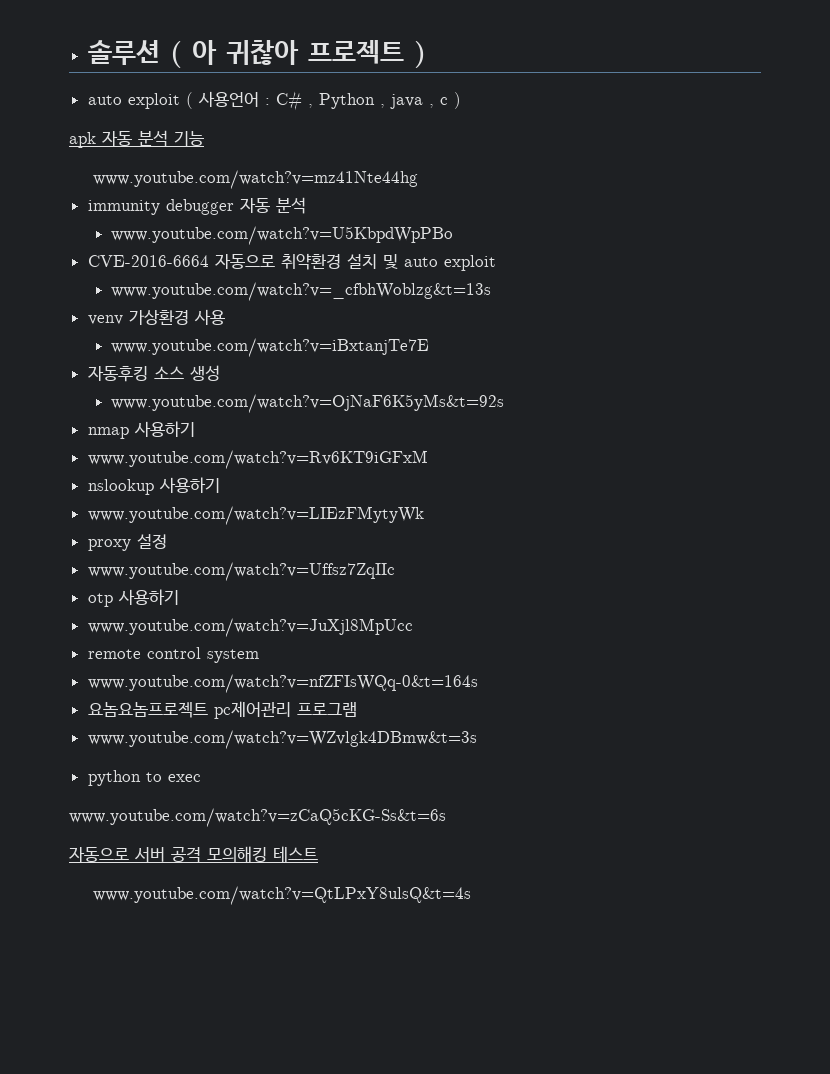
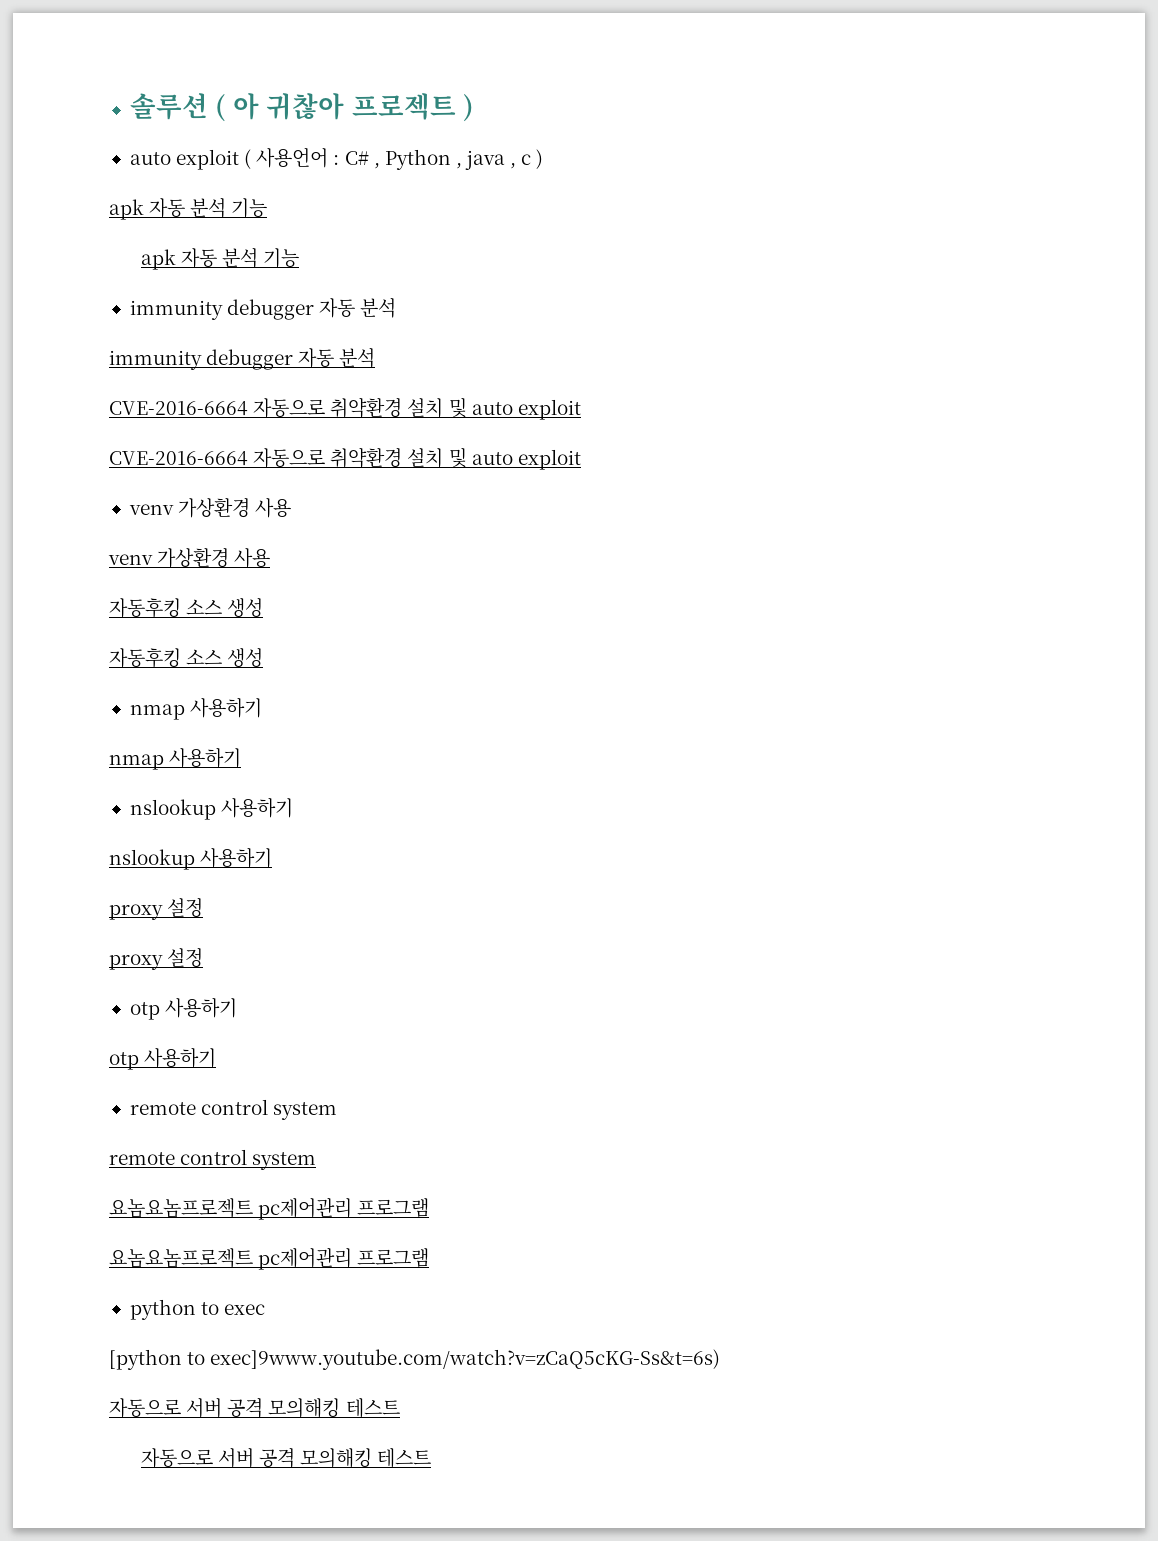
[92,170,418,189] [87,197,306,215] [111,226,454,245] [87,253,496,271] [111,282,492,301] [87,309,225,325] [111,338,430,357] [87,365,220,382] [111,394,505,413] [87,421,195,439] [87,450,428,469] [87,477,220,495] [87,506,424,525] [87,534,167,551] [87,562,395,581] [87,589,179,607] [87,618,413,637] [87,647,259,663] [87,674,478,693] [87,701,357,719] [87,730,477,749] www.youtube.com/watch?v=mz41Nte44hg // immunity debugger 자동 분석 // www.youtube.com/watch?v=U5KbpdWpPBo // CVE-2016-6664 자동으로 취약환경 설치 및 auto exploit // www.youtube.com/watch?v=_cfbhWoblzg&t=13s // venv 가상환경 사용 // www.youtube.com/watch?v=iBxtanjTe7E // 자동후킹 소스 생성 // www.youtube.com/watch?v=OjNaF6K5yMs&t=92s // nmap 사용하기 // www.youtube.com/watch?v=Rv6KT9iGFxM // nslookup 사용하기 // www.youtube.com/watch?v=LIEzFMytyWk // proxy 설정 // www.youtube.com/watch?v=Uffsz7ZqIIc // otp 사용하기 // www.youtube.com/watch?v=JuXjl8MpUcc // remote control system // www.youtube.com/watch?v=nfZFIsWQq-0&t=164s // 요놈요놈프로젝트 pc제어관리 프로그램 // www.youtube.com/watch?v=WZvlgk4DBmw&t=3s -> [140,248,299,270] [129,298,397,320] [109,348,376,370] [109,397,581,420] [109,447,581,470] [128,498,292,518] [108,548,271,568] [109,598,264,618] [109,648,264,668] [129,698,263,720] [109,748,242,770] [129,798,294,820] [109,848,273,870] [109,898,204,920] [109,948,204,970] [129,998,238,1020] [109,1048,217,1070] [129,1099,338,1120] [109,1149,317,1170] [109,1197,430,1220] [109,1247,430,1270] apk 자동 분석 기능 // immunity debugger 자동 분석 // immunity debugger 자동 분석 // CVE-2016-6664 자동으로 취약환경 설치 및 auto exploit // CVE-2016-6664 자동으로 취약환경 설치 및 auto exploit // venv 가상환경 사용 // venv 가상환경 사용 // 자동후킹 소스 생성 // 자동후킹 소스 생성 // nmap 사용하기 // nmap 사용하기 // nslookup 사용하기 // nslookup 사용하기 // proxy 설정 // proxy 설정 // otp 사용하기 // otp 사용하기 // remote control system // remote control system // 요놈요놈프로젝트 pc제어관리 프로그램 // 요놈요놈프로젝트 pc제어관리 프로그램
[69,808,446,827] www.youtube.com/watch?v=zCaQ5cKG-Ss&t=6s -> [109,1349,721,1370] [python to exec]9www.youtube.com/watch?v=zCaQ5cKG-Ss&t=6s)
[92,886,471,905] www.youtube.com/watch?v=QtLPxY8ulsQ&t=4s -> [140,1448,432,1468] 자동으로 서버 공격 모의해킹 테스트

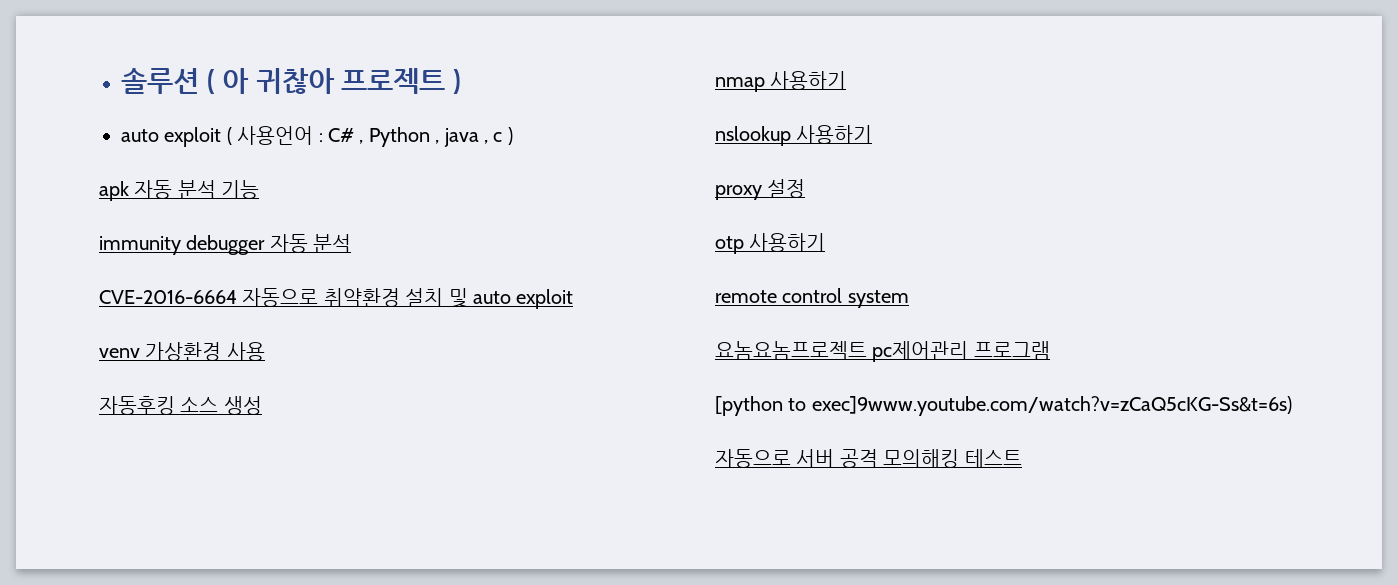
[140,248,299,270] [129,298,397,320] // apk 자동 분석 기능 // immunity debugger 자동 분석 -> (260, 189) none
[109,447,581,470] [128,498,292,518] // CVE-2016-6664 자동으로 취약환경 설치 및 auto exploit // venv 가상환경 사용 -> (574, 299) none
[109,648,264,668] [129,698,263,720] [109,748,242,770] [129,798,294,820] // 자동후킹 소스 생성 // nmap 사용하기 // nmap 사용하기 // nslookup 사용하기 -> [715,71,847,92] // nmap 사용하기
[109,948,204,970] [129,998,238,1020] [109,1048,217,1070] [129,1099,338,1120] // proxy 설정 // otp 사용하기 // otp 사용하기 // remote control system -> [715,233,826,254] // otp 사용하기
[109,1247,430,1270] [129,1299,266,1320] // 요놈요놈프로젝트 pc제어관리 프로그램 // python to exec -> (1050, 350) none
[140,1448,432,1468] // 자동으로 서버 공격 모의해킹 테스트 -> (1022, 458) none

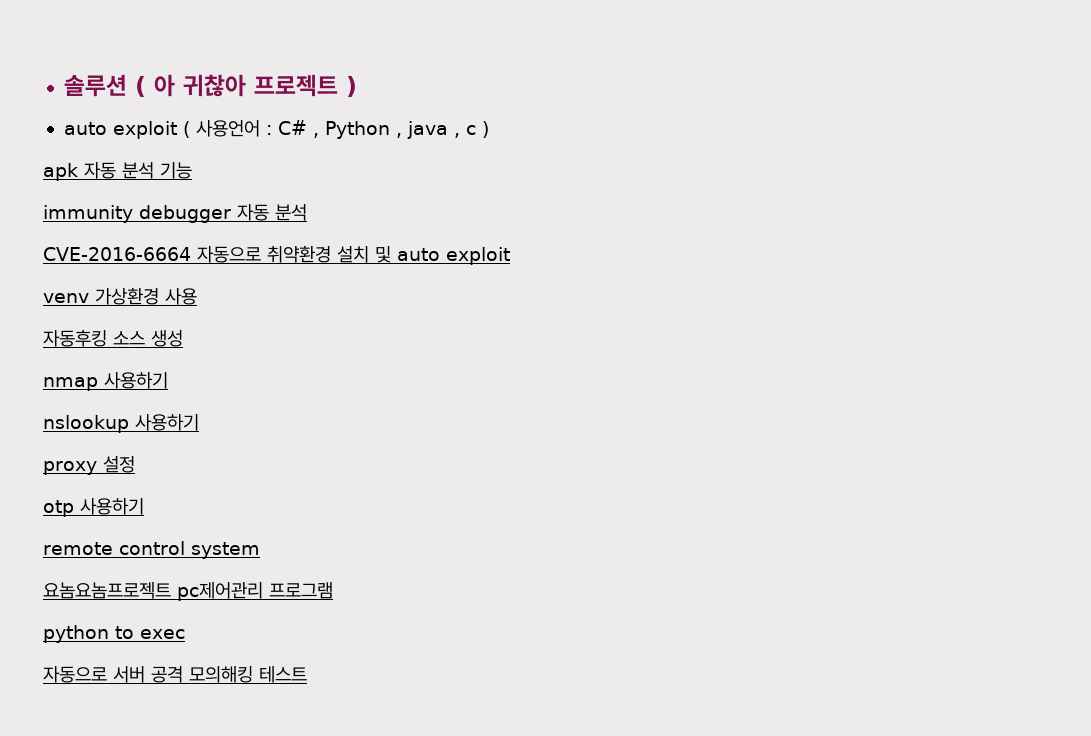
[715,396,1292,416] [python to exec]9www.youtube.com/watch?v=zCaQ5cKG-Ss&t=6s) -> [43,625,185,643] python to exec

